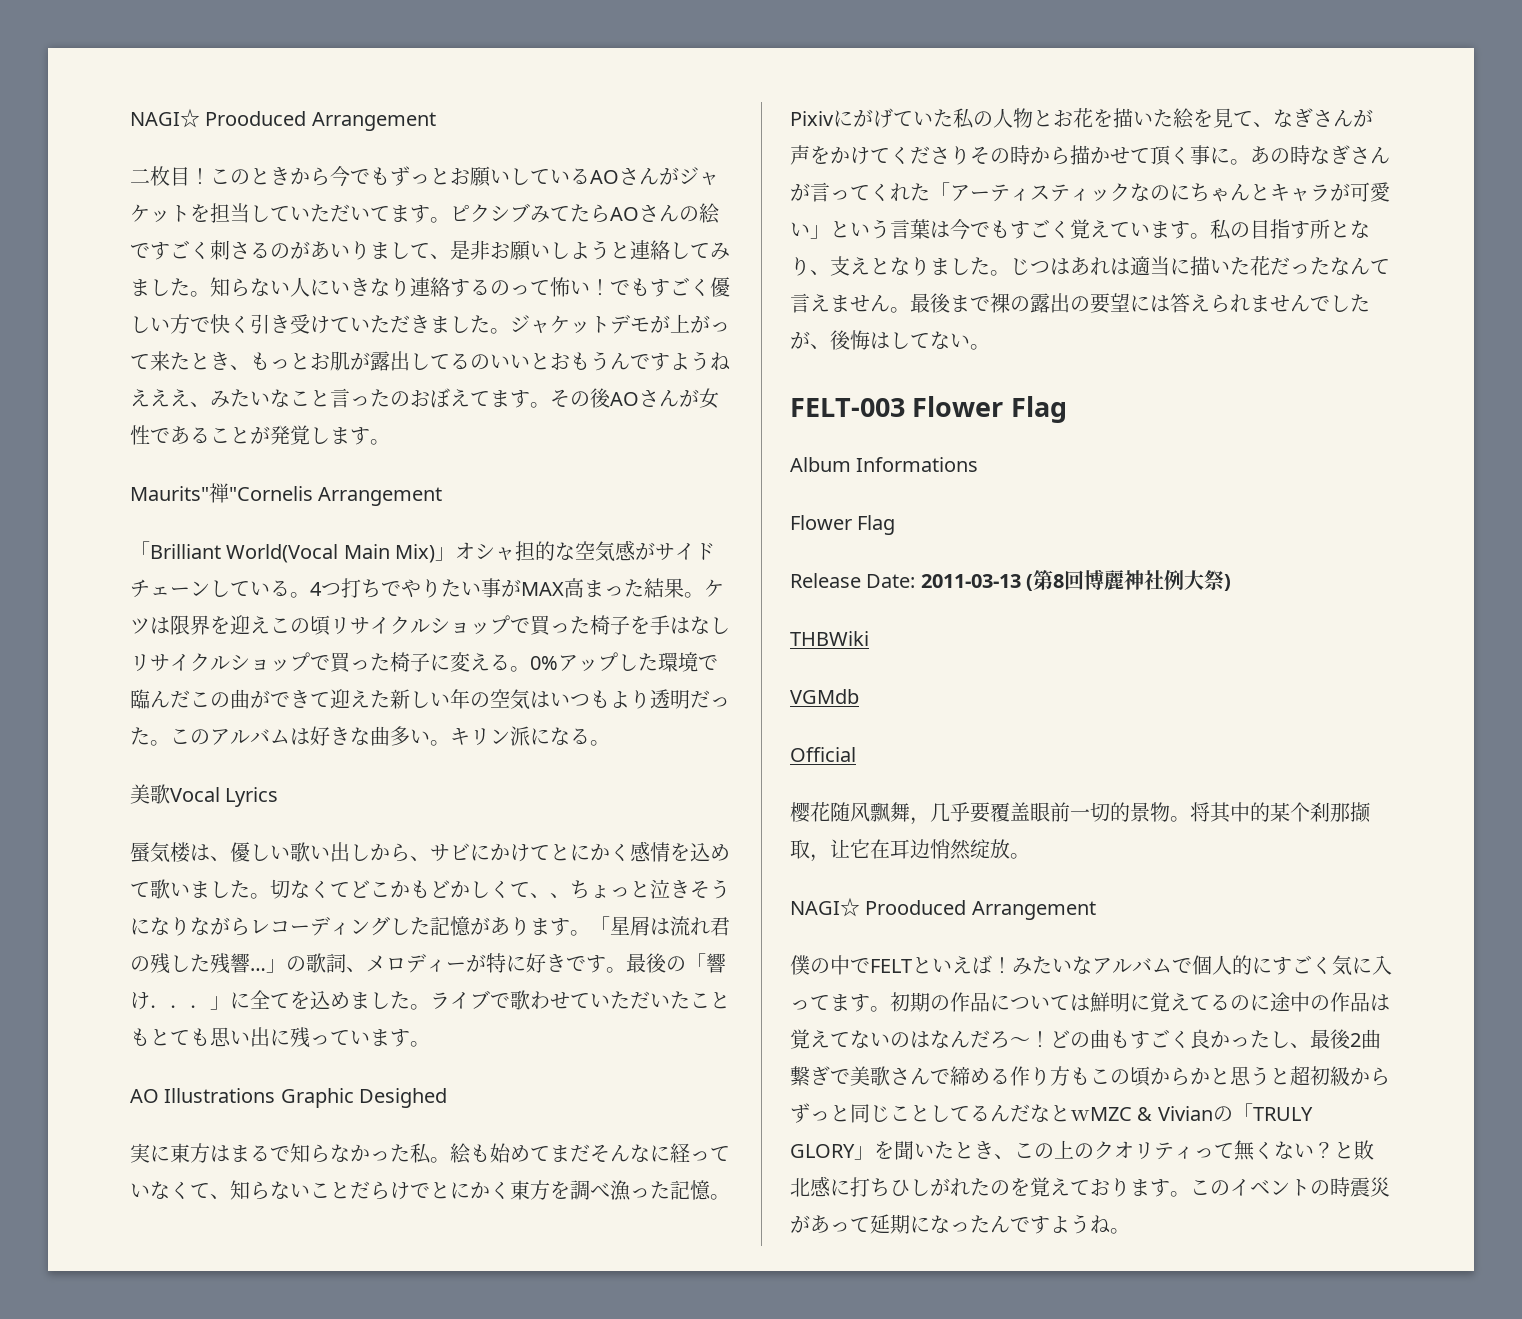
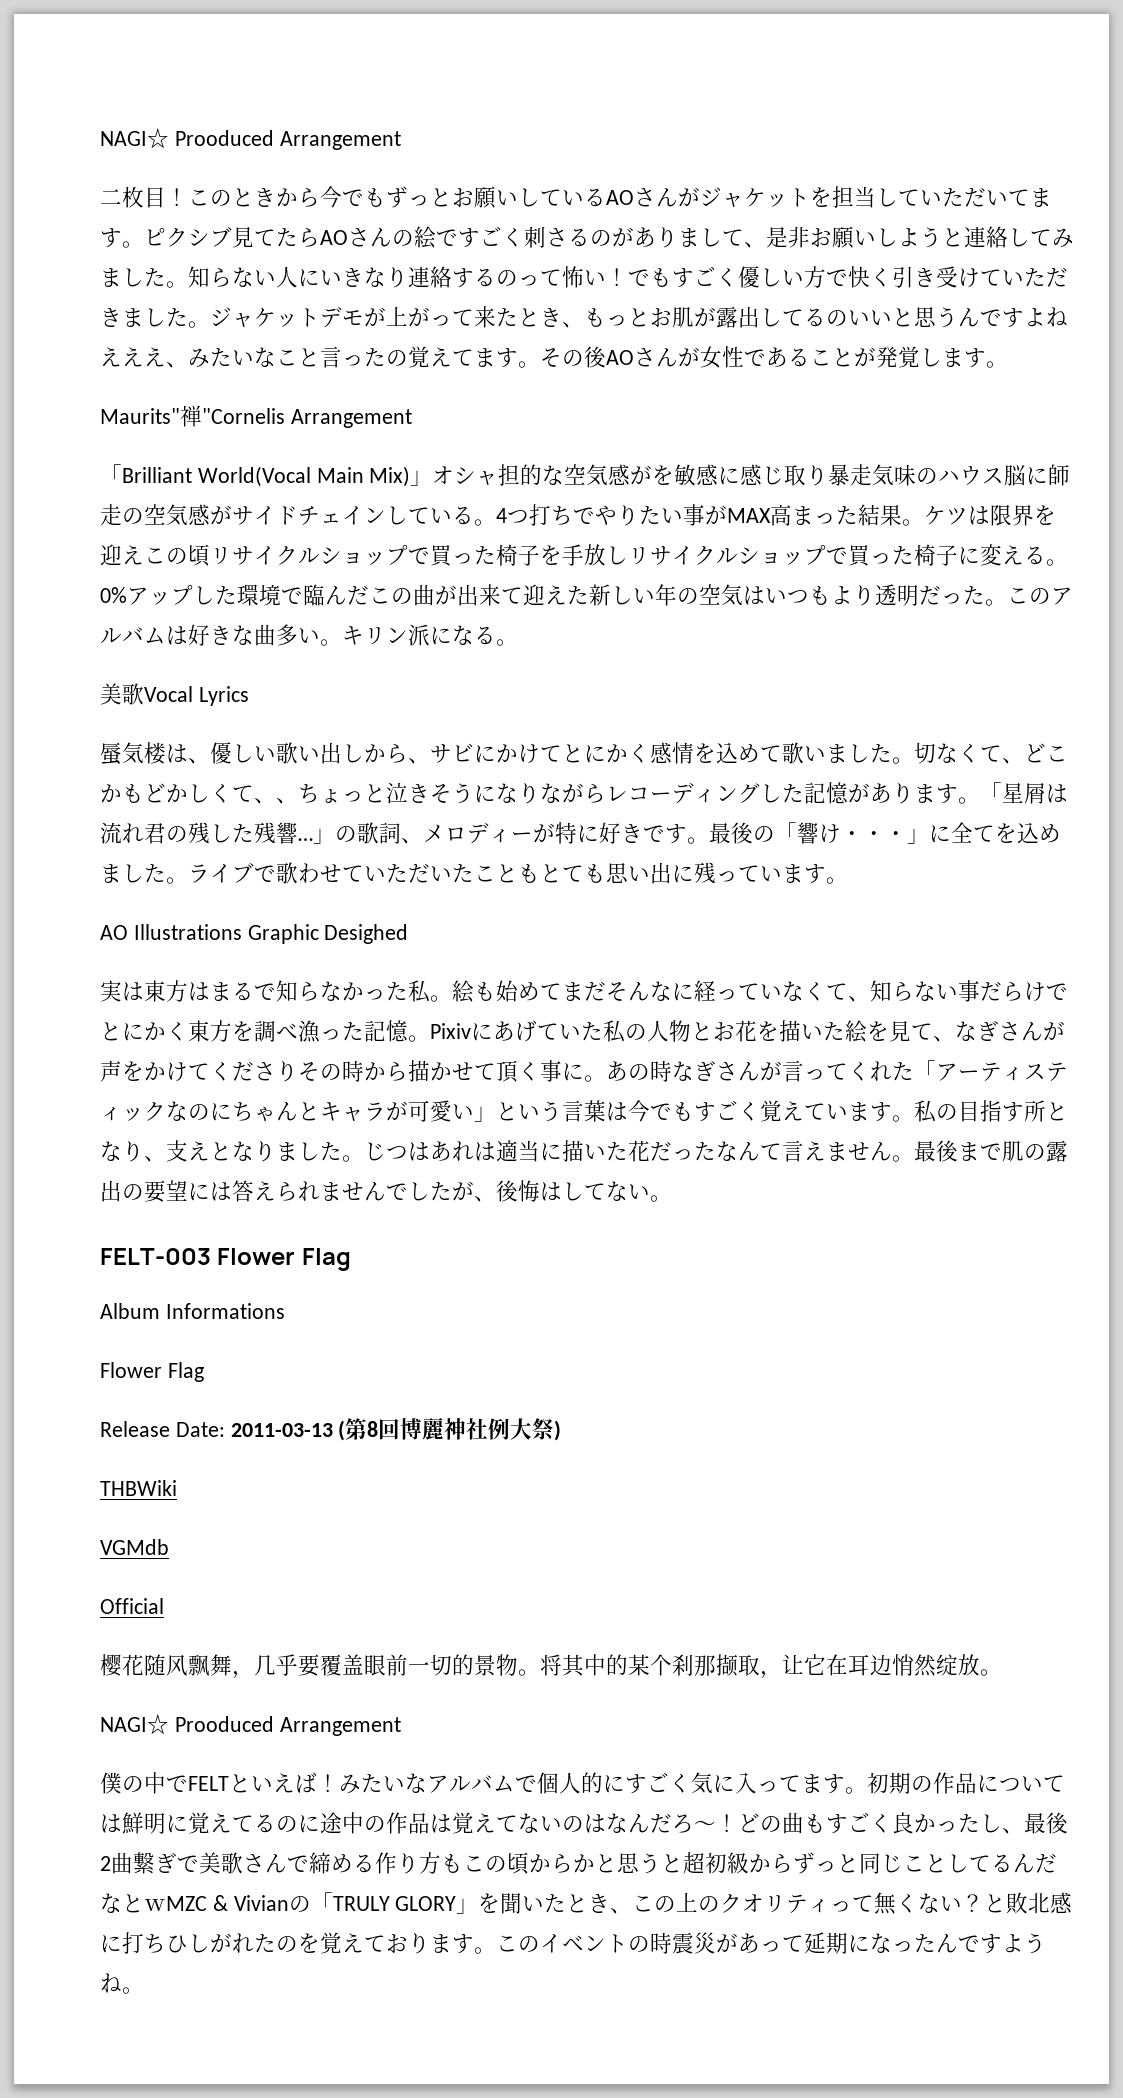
[530,205,550,223] み -> [232,226,254,248] 見
[330,243,350,258] い -> (656, 237) none
[550,352,590,370] おも -> [914,307,937,327] 思
[690,351,710,371] う -> (1046, 317) none
[410,388,450,408] おぼ -> [408,346,430,368] 覚
(656, 551) none -> [652,464,1071,486] [100,504,232,526] を敏感に感じ取り暴走気味のハウス脳に師走の空気感が
[170,587,190,596] ー -> [342,506,364,525] イ
[670,616,710,634] はな -> [584,544,606,566] 放
[270,690,310,708] でき -> [457,584,501,606] 出来
(350, 889) none -> [1002,758,1024,764] 、
[150,1005,210,1008] ．．． -> [841,831,907,841] ・・・
[150,1145,170,1162] に -> [122,982,144,1001] は
[310,1182,350,1199] こと -> [958,980,980,1002] 事
[853,109,873,127] が -> [493,1021,515,1041] あ
[990,293,1010,313] 裸 -> [1002,1141,1024,1162] 肌

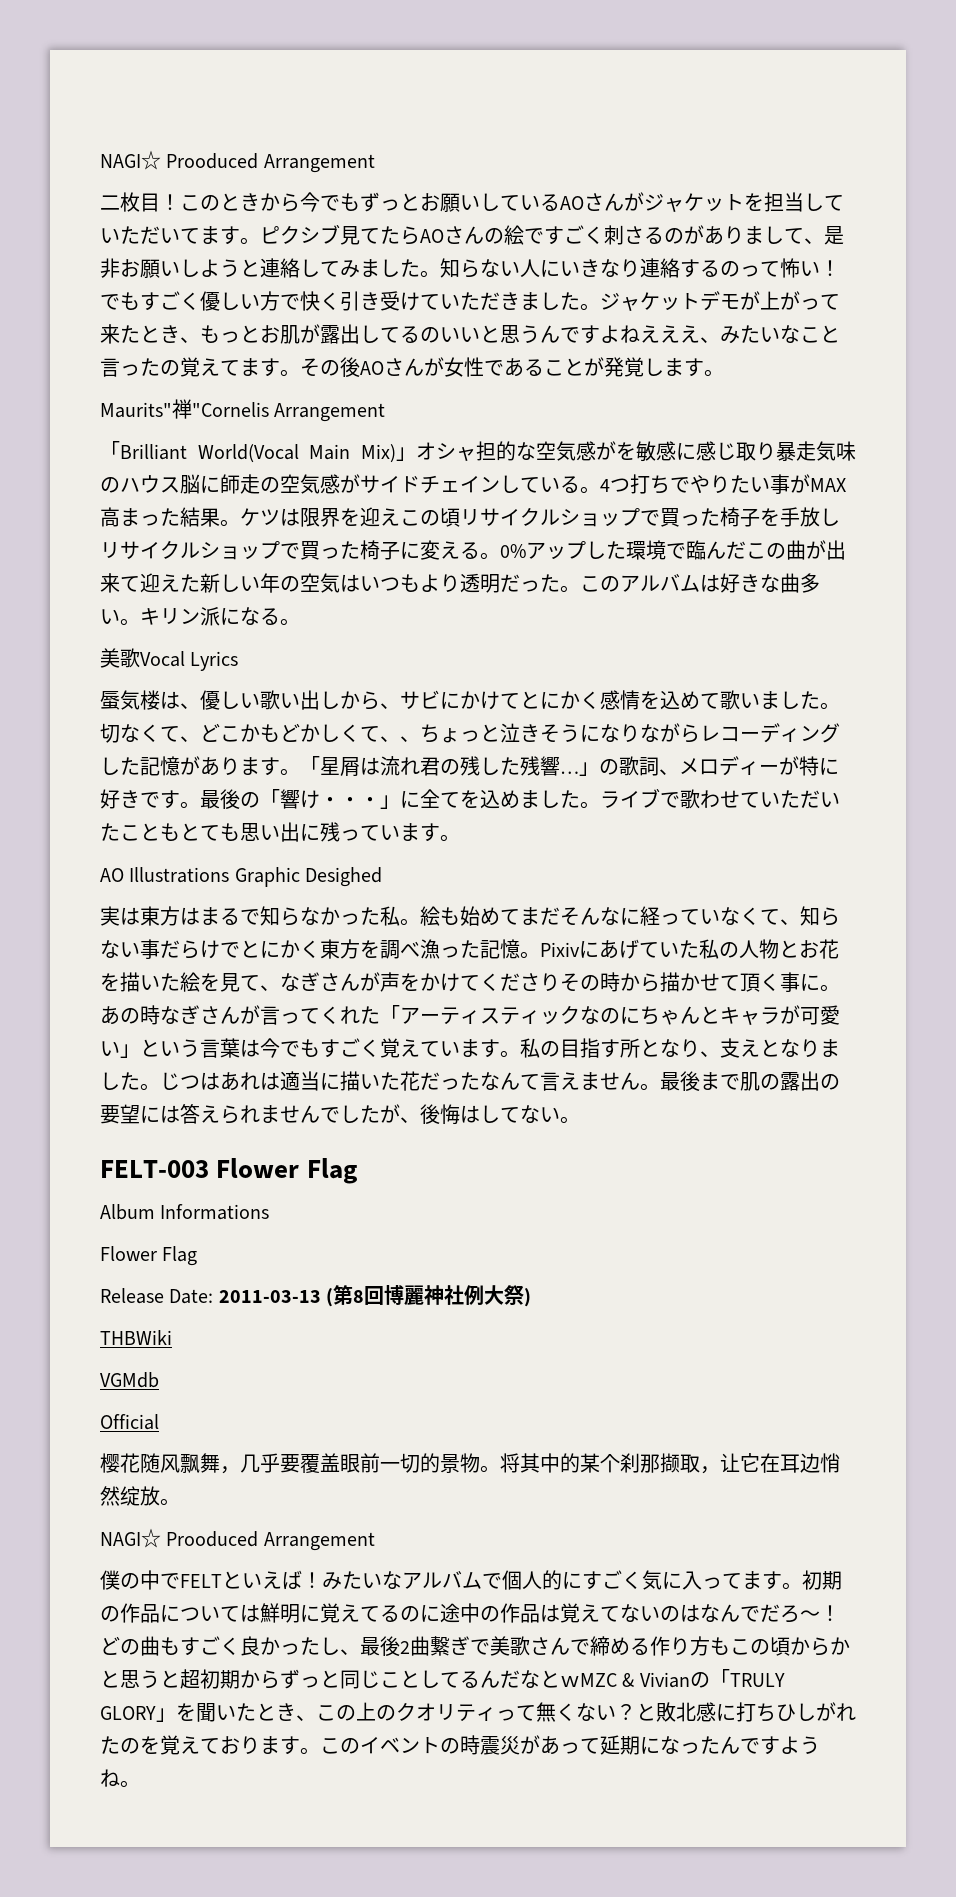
(650, 1823) none -> [740,1606,760,1622] で
[727,1852,749,1874] 級 -> [220,1670,240,1689] 期

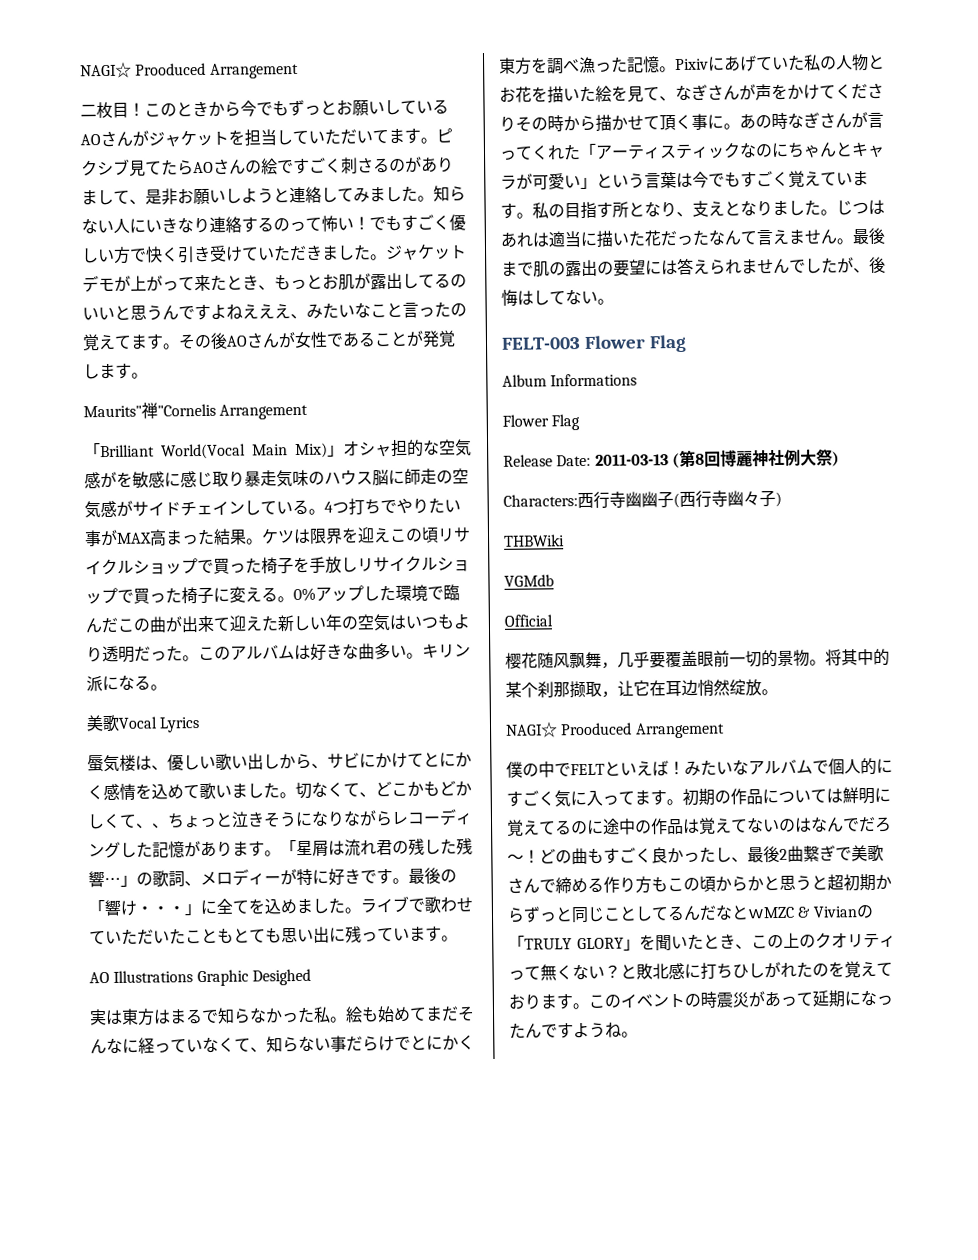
[560,771,579,774] … -> [104,877,121,886] ⋯
(532, 1297) none -> [503,489,782,509] // Characters:西行寺幽幽子(西行寺幽々子)

